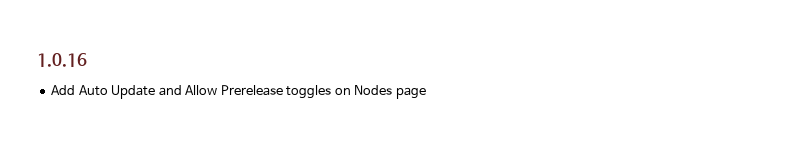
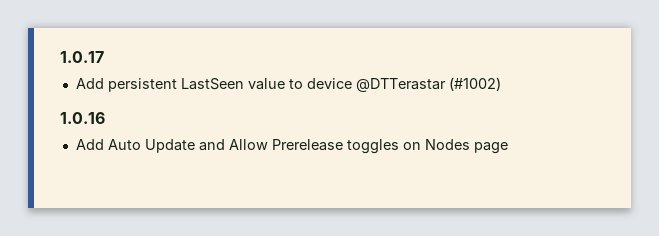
(37, 60) none -> [60,51,104,63] [75,77,501,92] 1.0.17 // Add persistent LastSeen value to device @DTTerastar (#1002) //

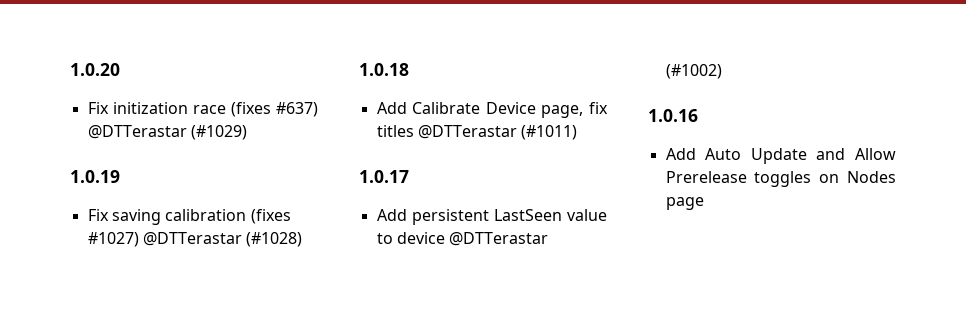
(60, 57) none -> [70,63,120,76] [87,102,318,117] [87,125,247,140] [70,170,120,183] [87,209,291,225] [87,232,303,247] [359,63,409,76] [376,102,608,118] [376,125,578,140] 1.0.20 // Fix initization race (fixes #637) @DTTerastar (#1029) // 1.0.19 // Fix saving calibration (fixes #1027) @DTTerastar (#1028) // 1.0.18 // Add Calibrate Device page, fix titles @DTTerastar (#1011) //

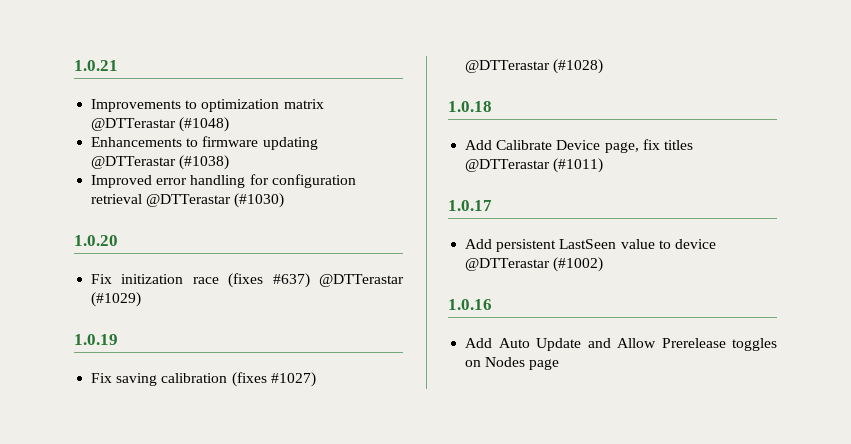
(70, 69) none -> [74,60,118,71] [91,99,324,112] [91,117,230,132] [91,136,318,150] [91,155,230,170] [91,174,356,188] [91,193,285,208] 1.0.21 // Improvements to optimization matrix @DTTerastar (#1048) // Enhancements to firmware updating @DTTerastar (#1038) // Improved error handling for configuration retrieval @DTTerastar (#1030) //

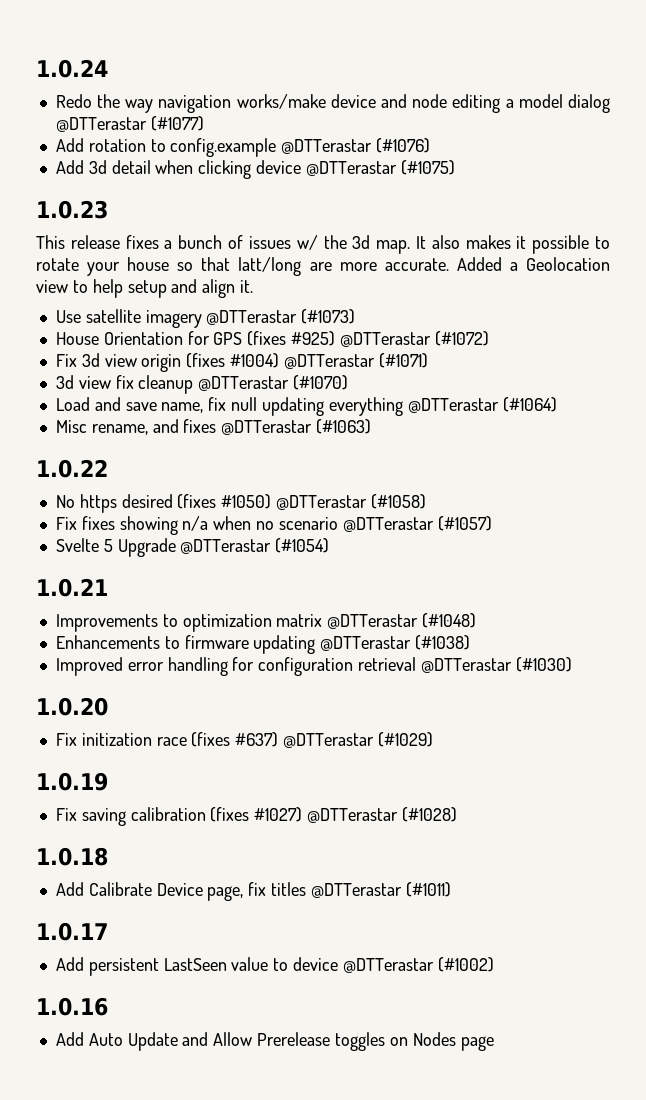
(74, 65) none -> [36,59,108,78] [55,94,610,113] [55,116,204,132] [55,138,431,157] [55,160,455,179] [36,200,108,219] [36,235,610,254] [36,257,610,276] [36,279,254,298] [55,309,356,328] [55,331,489,347] [55,353,428,372] [55,375,349,394] [55,397,557,416] [55,419,372,435] [36,459,108,478] [55,494,426,513] [55,516,492,535] [55,538,330,557] 1.0.24 // Redo the way navigation works/make device and node editing a model dialog @DTTerastar (#1077) // Add rotation to config.example @DTTerastar (#1076) // Add 3d detail when clicking device @DTTerastar (#1075) // 1.0.23 // This release fixes a bunch of issues w/ the 3d map. It also makes it possible to rotate your house so that latt/long are more accurate. Added a Geolocation view to help setup and align it. // Use satellite imagery @DTTerastar (#1073) // House Orientation for GPS (fixes #925) @DTTerastar (#1072) // Fix 3d view origin (fixes #1004) @DTTerastar (#1071) // 3d view fix cleanup @DTTerastar (#1070) // Load and save name, fix null updating everything @DTTerastar (#1064) // Misc rename, and fixes @DTTerastar (#1063) // 1.0.22 // No https desired (fixes #1050) @DTTerastar (#1058) // Fix fixes showing n/a when no scenario @DTTerastar (#1057) // Svelte 5 Upgrade @DTTerastar (#1054) //

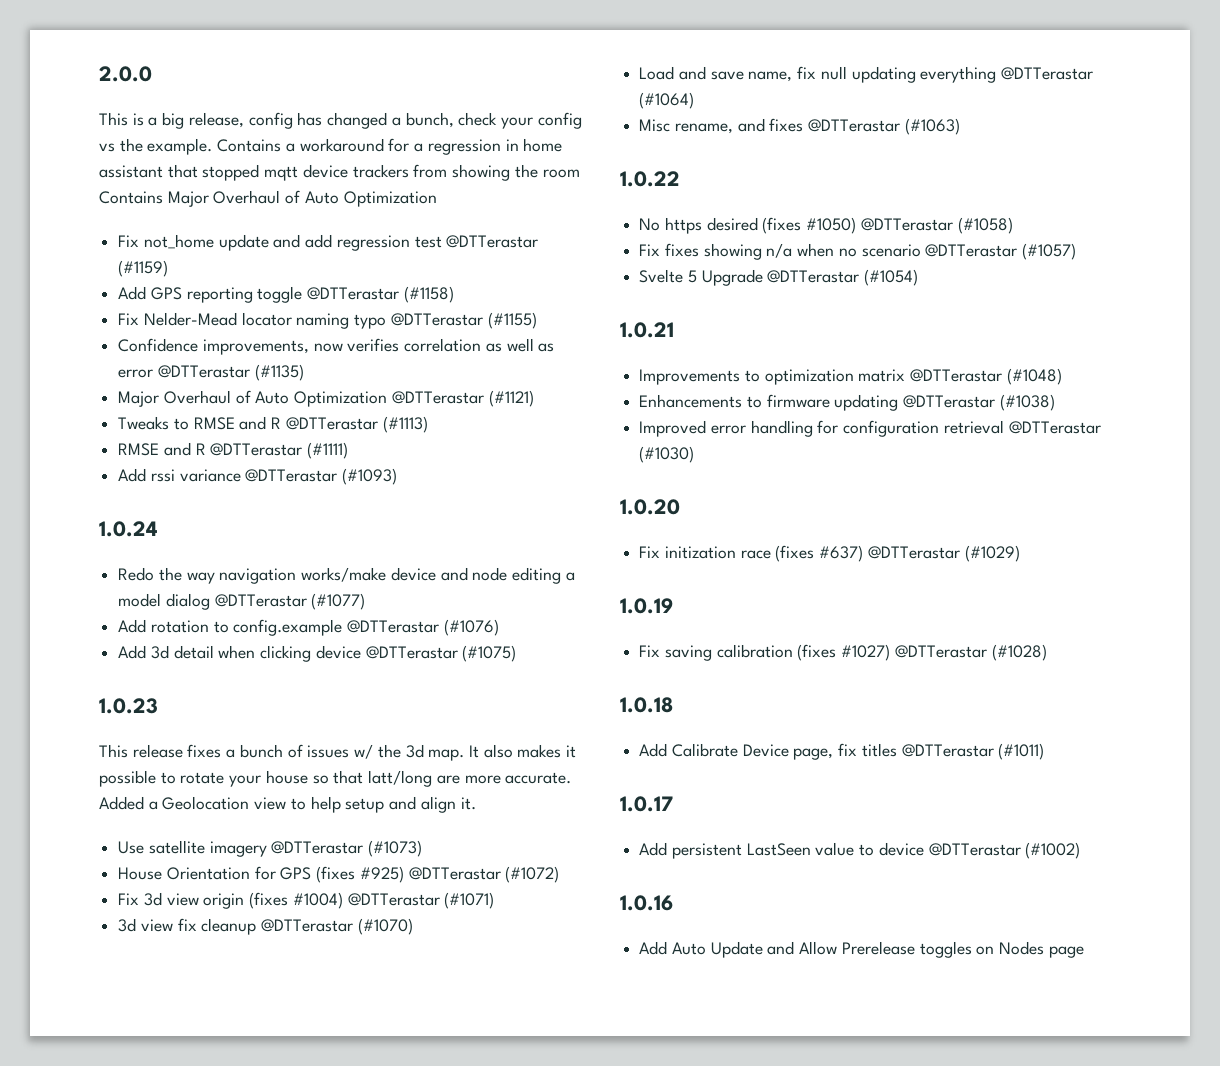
(36, 68) none -> [99,66,152,82] [99,112,582,129] [99,138,563,155] [99,164,580,181] [99,190,437,207] [118,234,539,251] [118,260,169,277] [118,286,454,303] [118,312,537,329] [118,338,555,355] [118,364,304,381] [118,390,534,407] [118,416,428,433] [118,442,349,459] [118,468,398,485] 2.0.0 // This is a big release, config has changed a bunch, check your config vs the example. Contains a workaround for a regression in home assistant that stopped mqtt device trackers from showing the room Contains Major Overhaul of Auto Optimization // Fix not_home update and add regression test @DTTerastar (#1159) // Add GPS reporting toggle @DTTerastar (#1158) // Fix Nelder-Mead locator naming typo @DTTerastar (#1155) // Confidence improvements, now verifies correlation as well as error @DTTerastar (#1135) // Major Overhaul of Auto Optimization @DTTerastar (#1121) // Tweaks to RMSE and R @DTTerastar (#1113) // RMSE and R @DTTerastar (#1111) // Add rssi variance @DTTerastar (#1093) //

